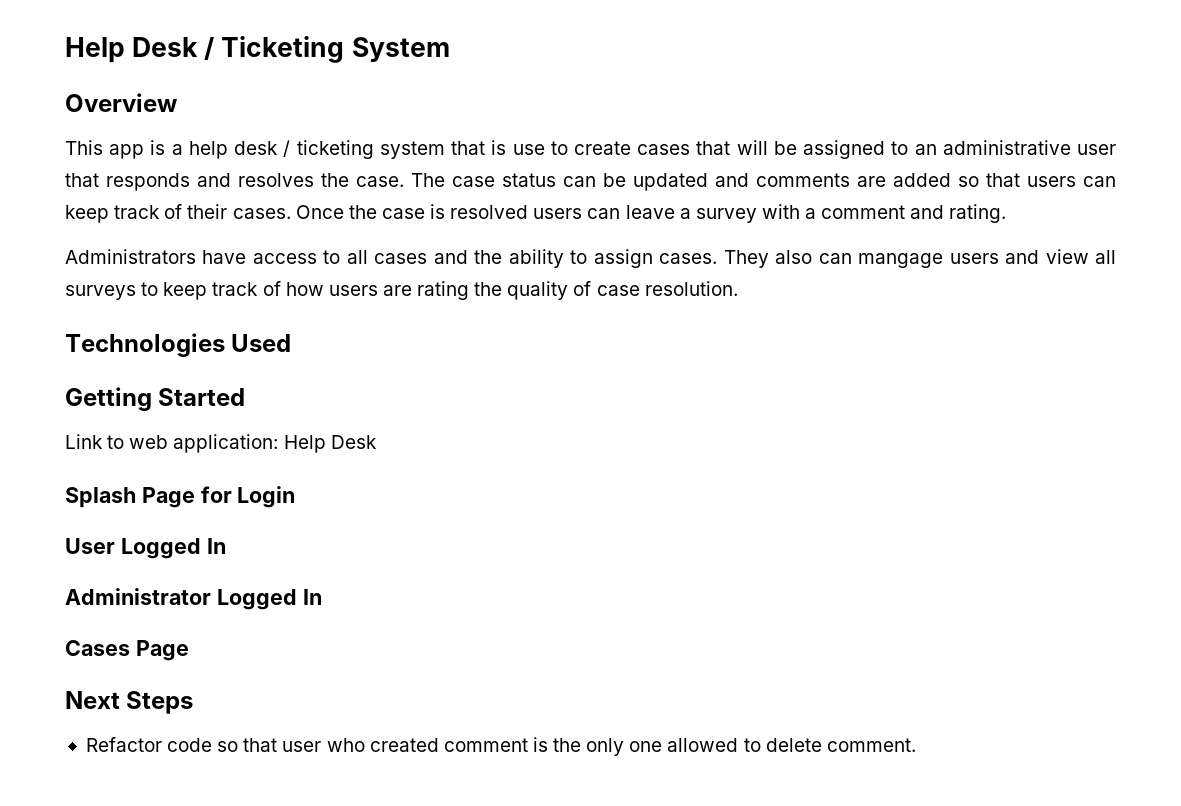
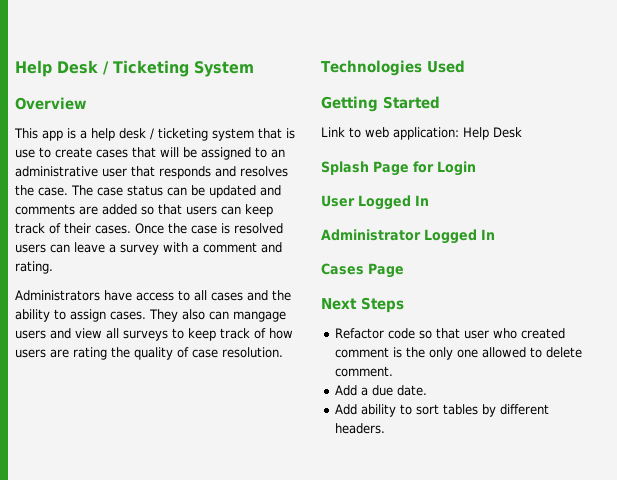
(916, 745) none -> [334,385,427,396] [334,404,549,417] [334,423,385,434] // Add a due date. // Add ability to sort tables by different headers.

